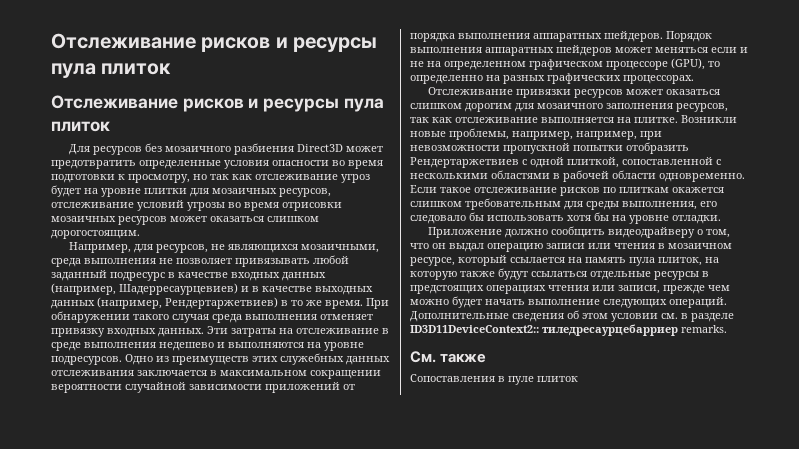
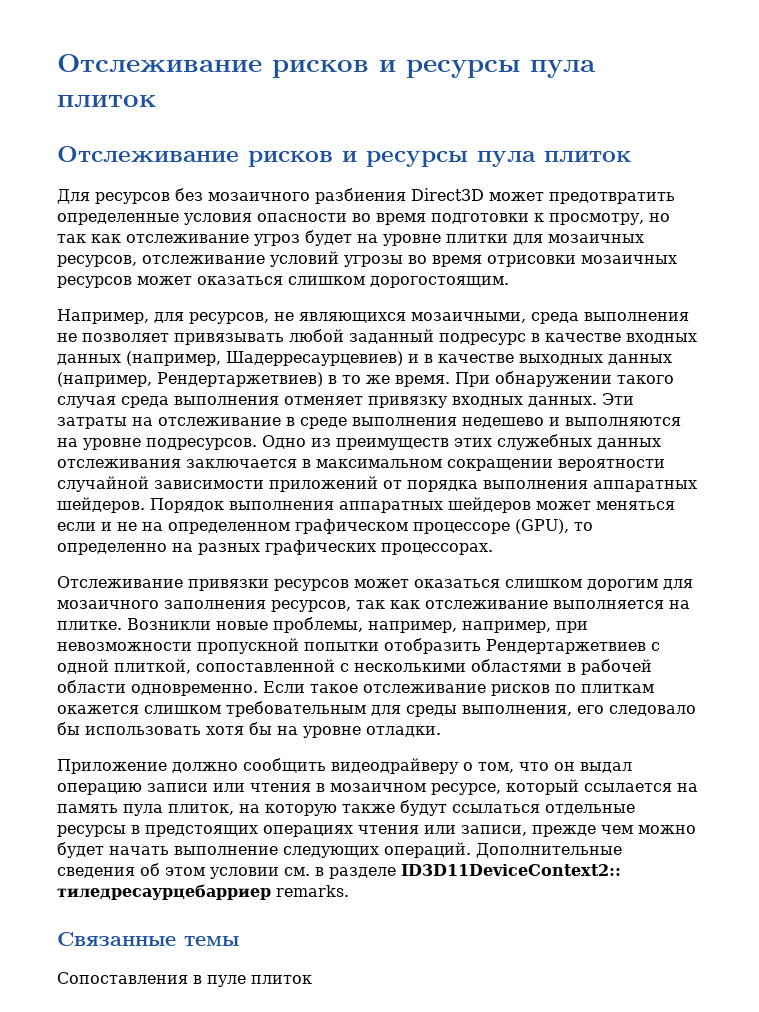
[410,351,487,363] См. также -> [57,932,239,946] Связанные темы

